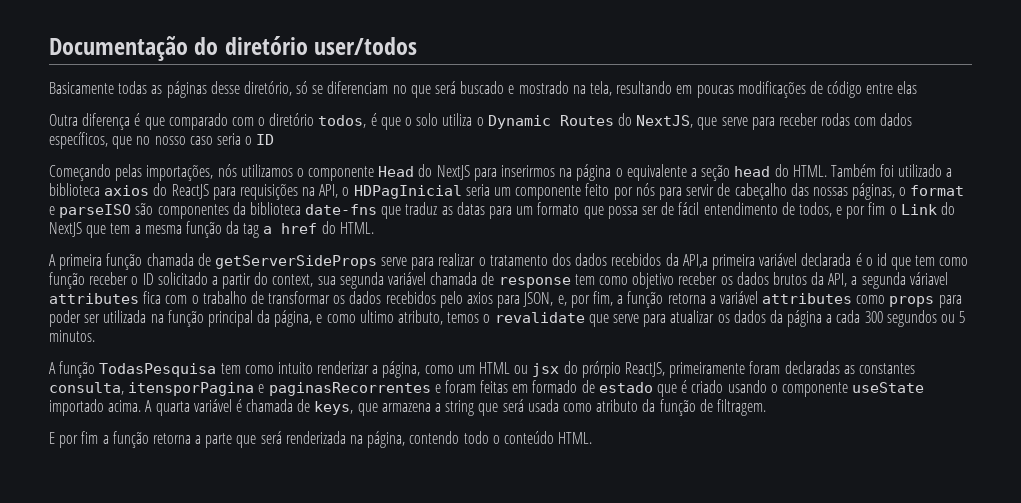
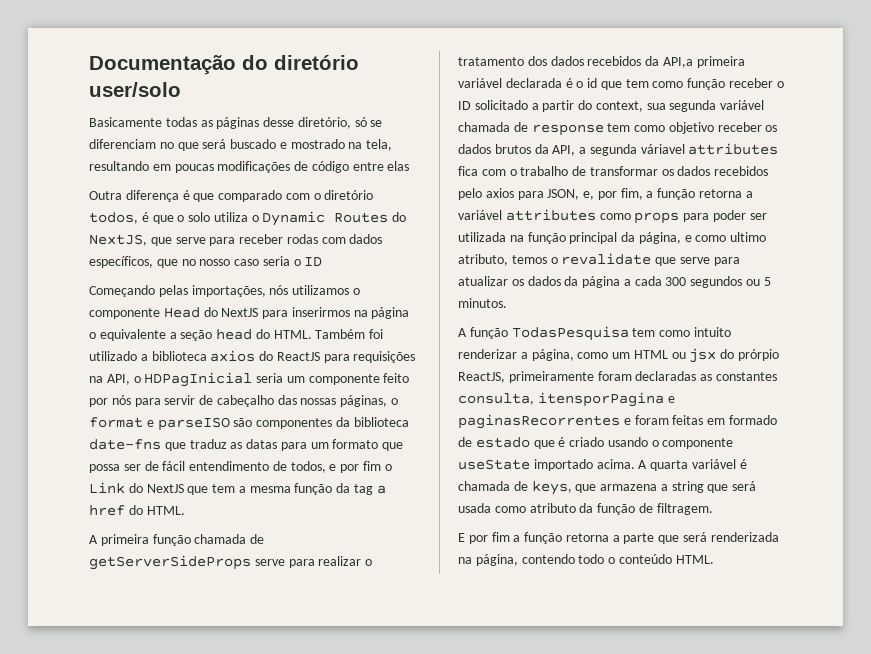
[314,37,418,55] user/todos -> [89,82,181,97] user/solo

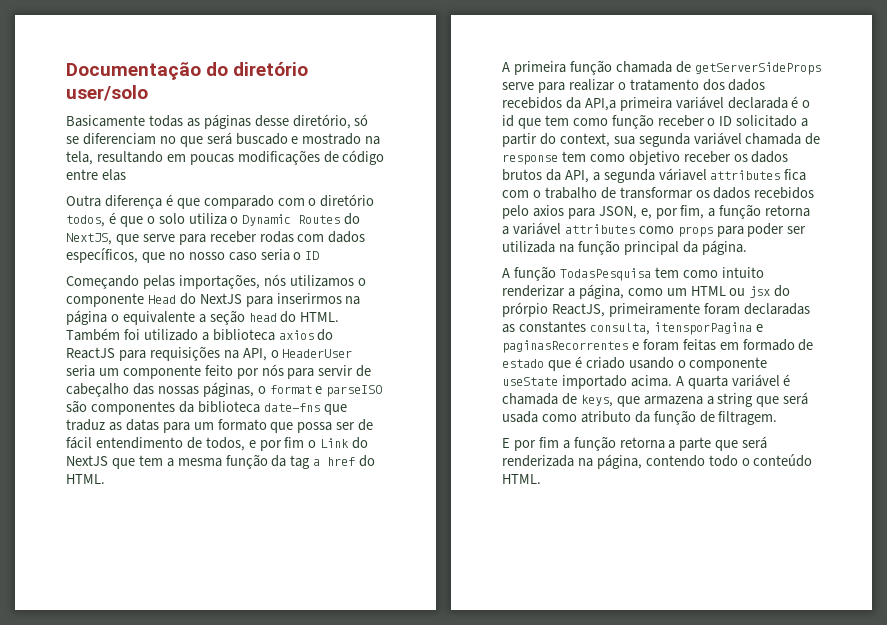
[144,372,253,387] HDPagInicial -> [282,349,353,358] HeaderUser
[638,232,767,244] [458,253,740,266] [458,276,771,288] [458,298,507,308] página, e como ultimo atributo, temos o revalidate que serve para atualizar os dados da página a cada 300 segundos ou 5 minutos. -> [701,240,747,255] página.

